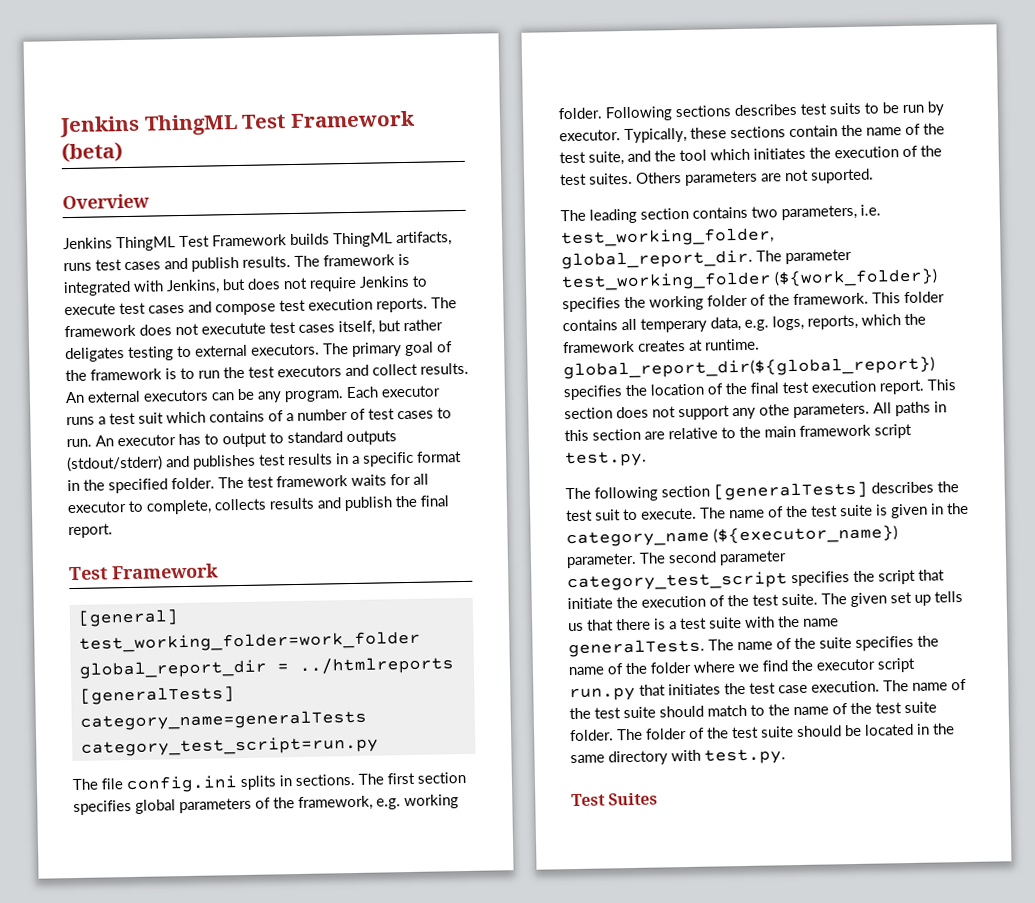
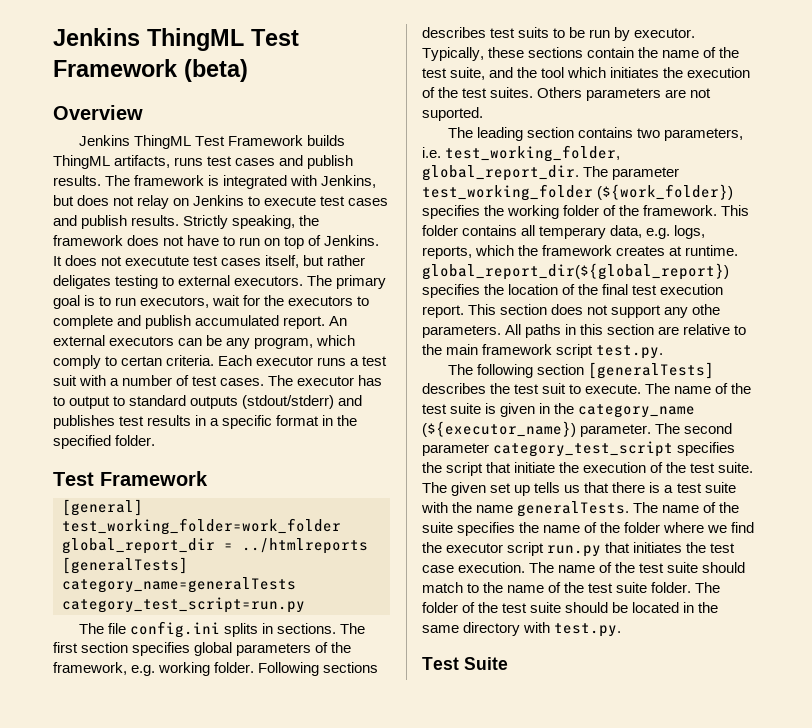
[309,276,357,292] require -> [137,195,190,209] relay on
[215,297,457,316] [64,324,136,338] compose test execution reports. The framework -> [81,215,320,229] [53,235,380,249] [53,256,62,266] publish results. Strictly speaking, the framework does not have to run on top of Jenkins. It
[437,341,453,353] [65,362,469,382] of the framework is to run the test executors and collect results. -> [84,295,370,308] [53,315,326,329] is to run executors, wait for the executors to complete and publish accumulated report.
[284,390,344,403] program. -> [254,335,356,349] [53,355,215,369] program, which comply to certan criteria.
[166,410,284,424] which contains of -> [79,375,107,386] with
[397,407,452,420] [66,435,114,448] cases to run. An -> [220,375,294,386] cases. The
[218,473,429,489] [67,495,449,515] [68,523,113,539] The test framework waits for all executor to complete, collects results and publish the final report. -> (156, 440) none
[608,792,659,806] Suites -> [464,657,508,670] Suite

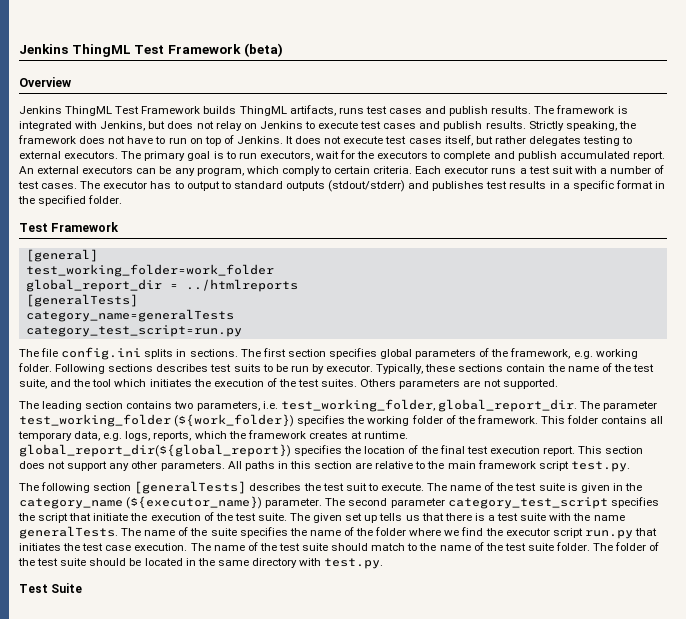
[125,256,190,266] executute -> [343,136,384,144] execute
[53,275,111,289] deligates -> [528,136,581,146] delegates
[121,356,163,366] certan -> [334,166,371,174] certain
[422,107,483,121] suported. -> [502,379,558,389] supported.
[539,226,607,239] temperary -> [18,431,72,441] temporary
[692,304,721,315] othe -> [131,461,158,469] other

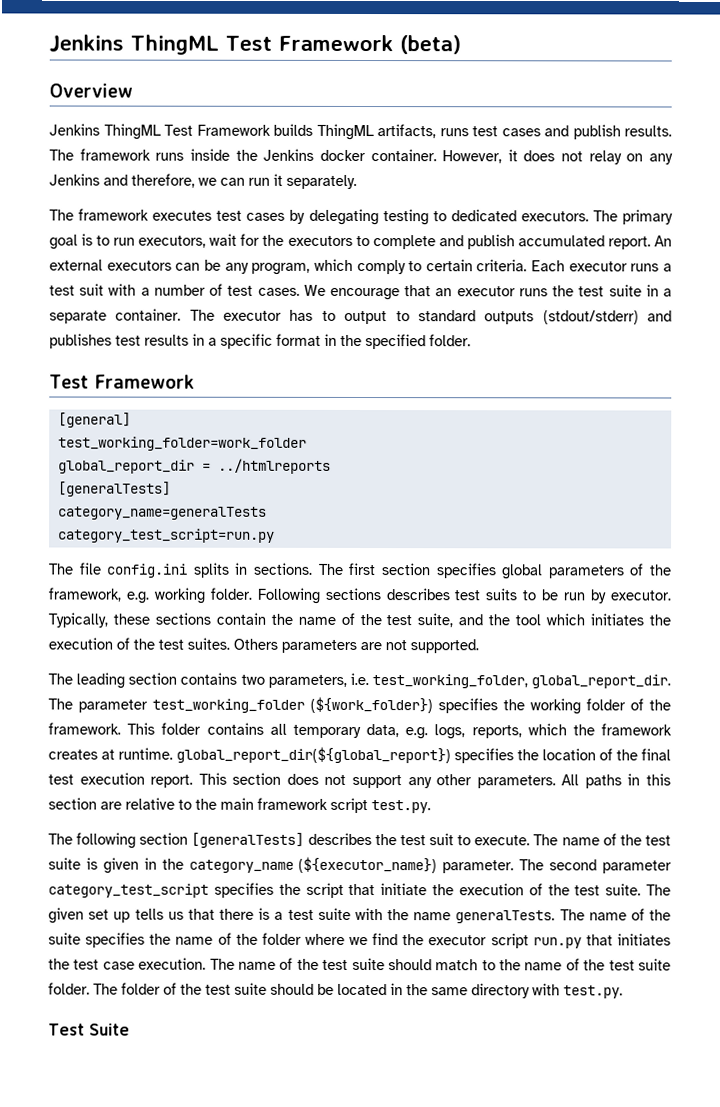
[617,106,628,114] [19,121,636,131] [18,135,581,146] is integrated with Jenkins, but does not relay on Jenkins to execute test cases and publish results. Strictly speaking, the framework does not have to run on top of Jenkins. It does not execute test cases itself, but rather delegates -> [155,148,673,165] [49,173,357,189] [49,208,379,226] runs inside the Jenkins docker container. However, it does not relay on any Jenkins and therefore, we can run it separately. // The framework executes test cases by delegating
[19,151,61,159] external -> [450,209,517,222] dedicated
(78, 186) none -> [303,284,672,301] [49,308,182,324] We encourage that an executor runs the test suite in a separate container.

